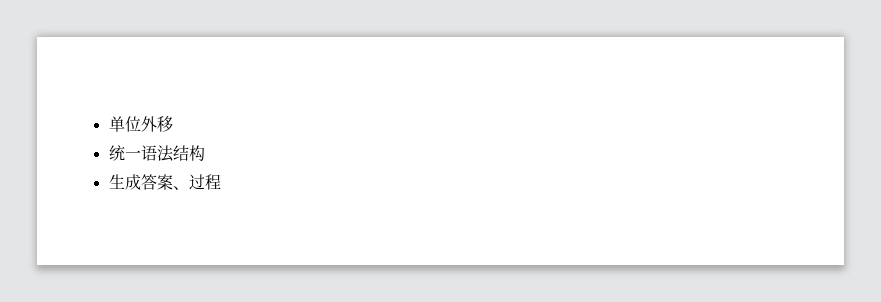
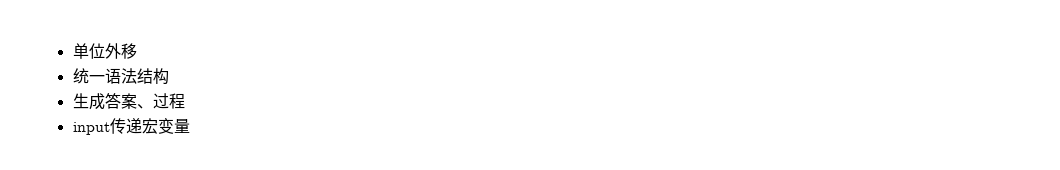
(221, 182) none -> [72,118,190,135] // input传递宏变量

